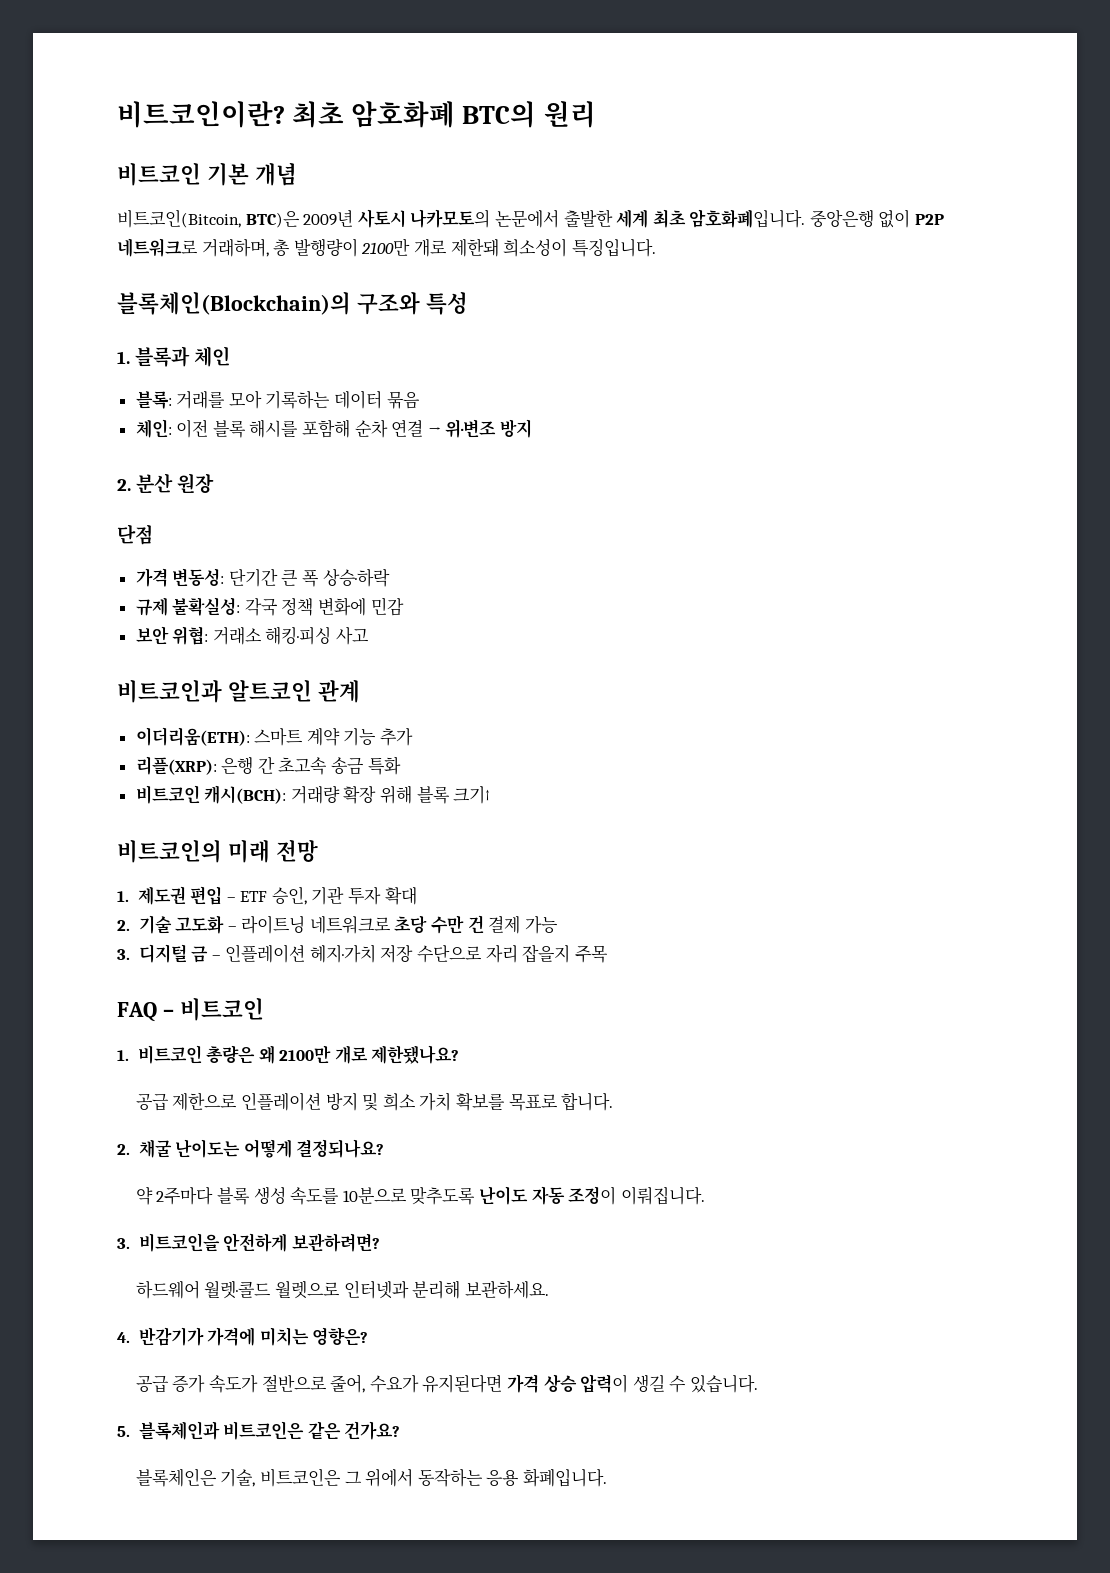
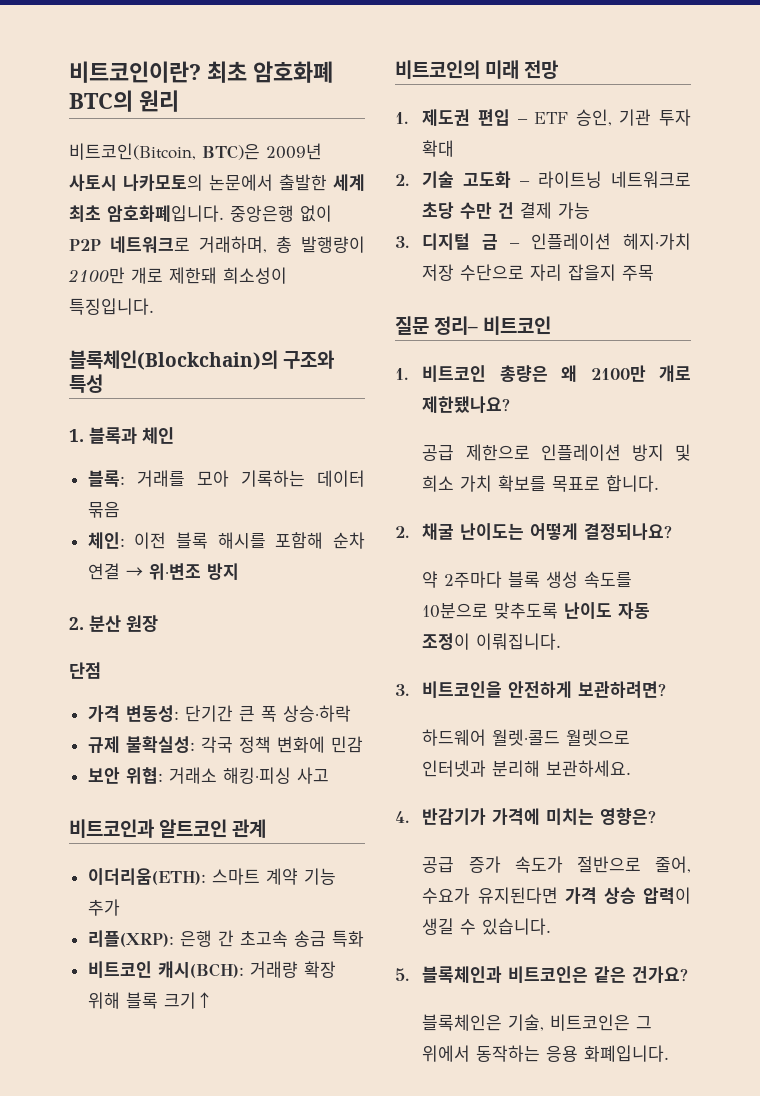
[117,162,297,186] // 비트코인 기본 개념 -> (179, 101) none
[117,1002,174,1022] FAQ – -> [395,316,479,335] 질문 정리–

